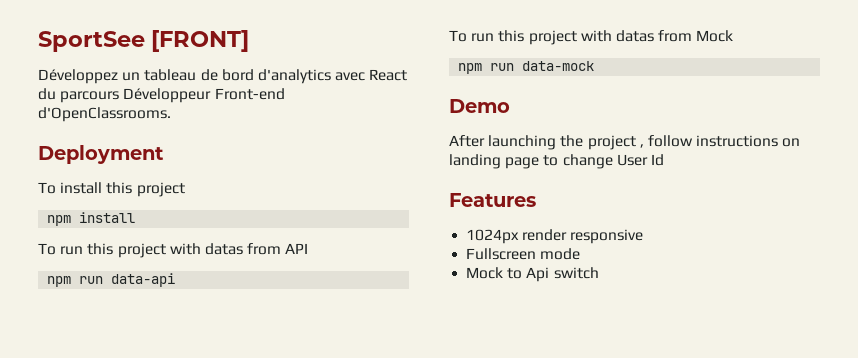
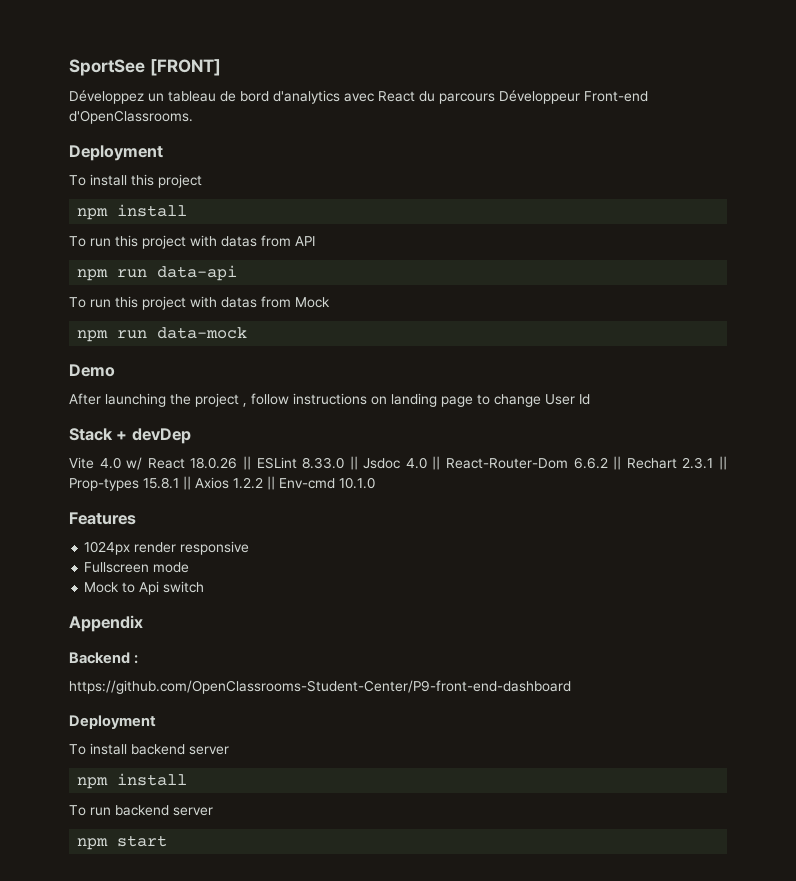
(664, 160) none -> [69,428,191,444] [69,456,727,470] [69,476,375,491] // Stack + devDep // Vite 4.0 w/ React 18.0.26 || ESLint 8.33.0 || Jsdoc 4.0 || React-Router-Dom 6.6.2 || Rechart 2.3.1 || Prop-types 15.8.1 || Axios 1.2.2 || Env-cmd 10.1.0
(599, 273) none -> [69,615,143,632] [69,652,139,664] [69,680,571,694] [69,715,156,729] [69,743,229,755] [77,773,188,789] [69,805,213,816] [77,835,168,850] // Appendix // Backend : // https://github.com/OpenClassrooms-Student-Center/P9-front-end-dashboard // Deployment // To install backend server // npm install // To run backend server // npm start

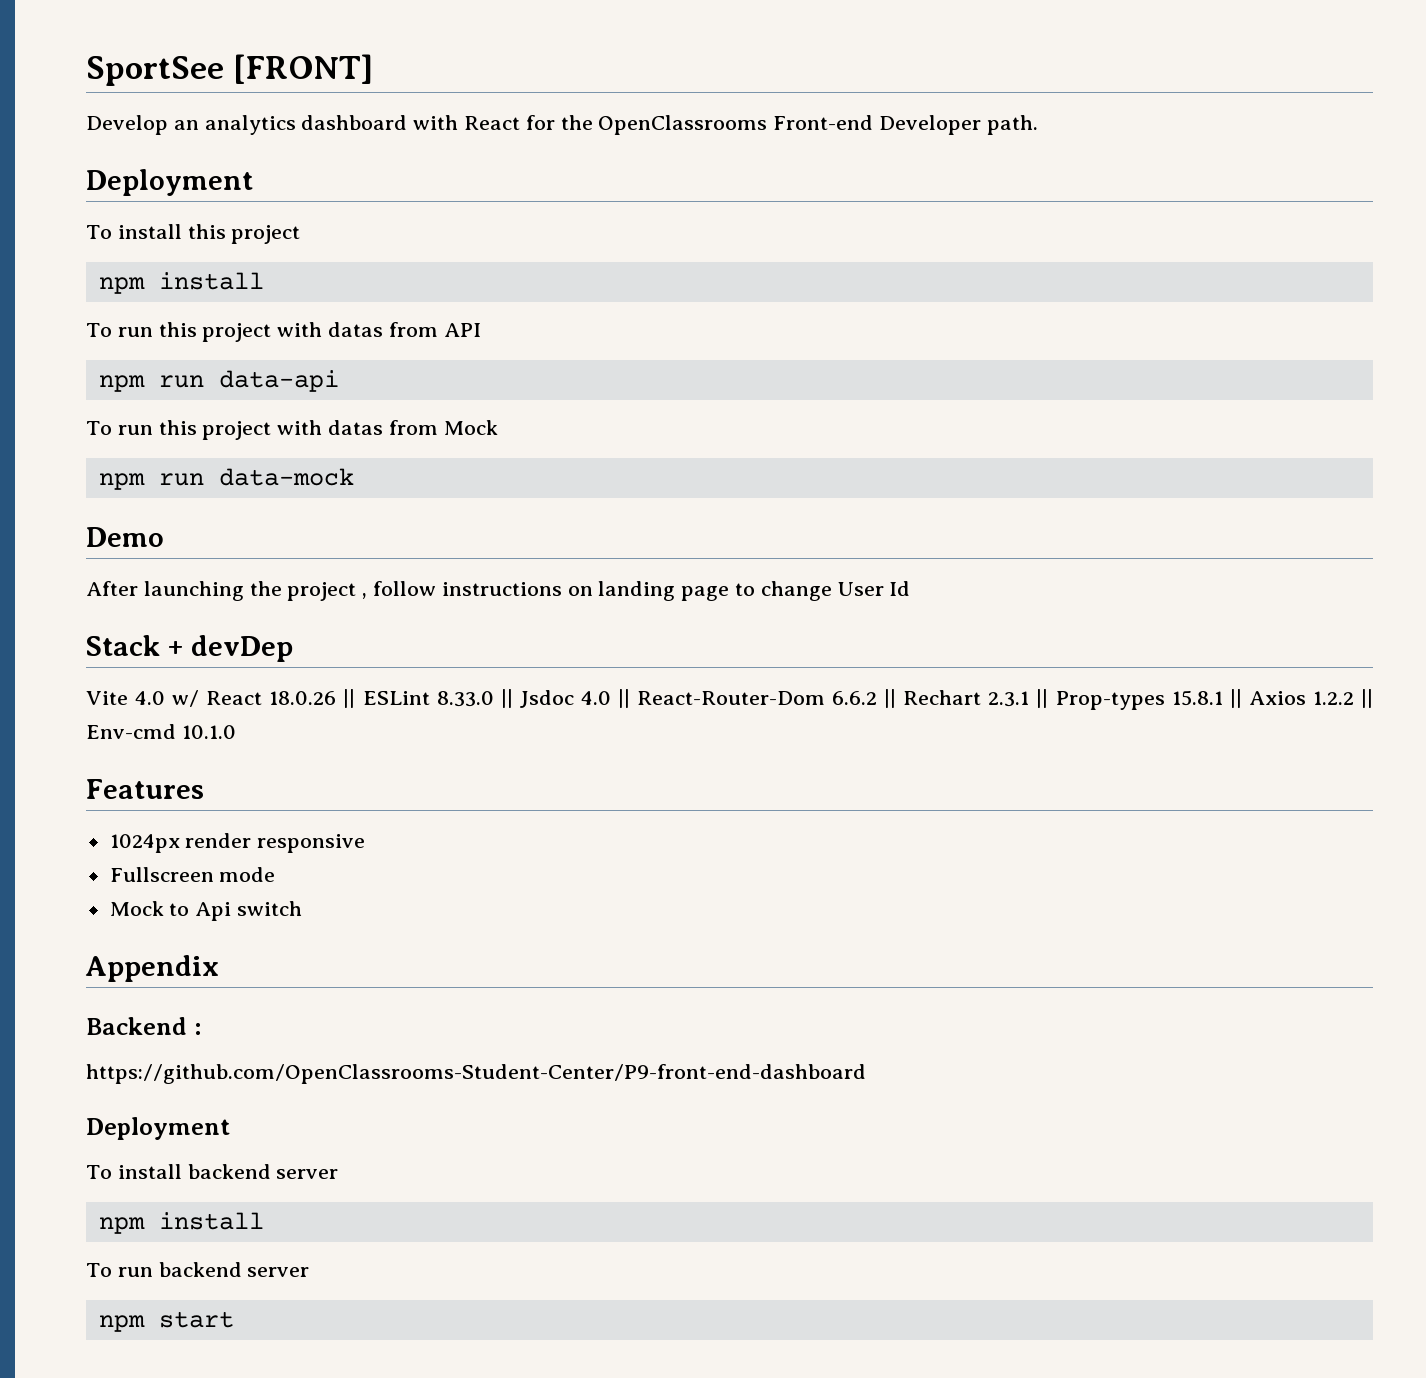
[69,90,648,104] [69,110,193,124] Développez un tableau de bord d'analytics avec React du parcours Développeur Front-end d'OpenClassrooms. -> [86,115,1038,135] Develop an analytics dashboard with React for the OpenClassrooms Front-end Developer path.

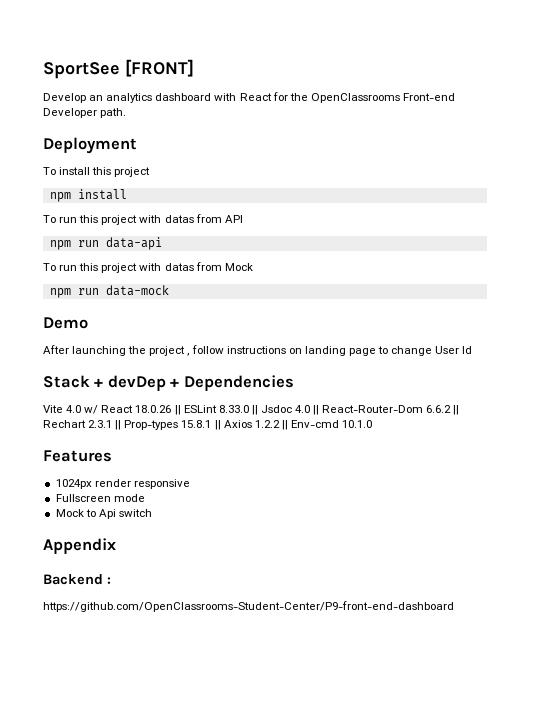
(293, 648) none -> [170,375,294,391] + Dependencies
[86,1117,230,1140] [86,1164,339,1179] [98,1212,264,1234] [86,1262,310,1277] [98,1311,234,1332] // Deployment // To install backend server // npm install // To run backend server // npm start -> (454, 606) none

